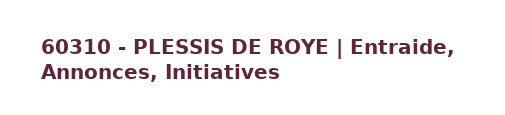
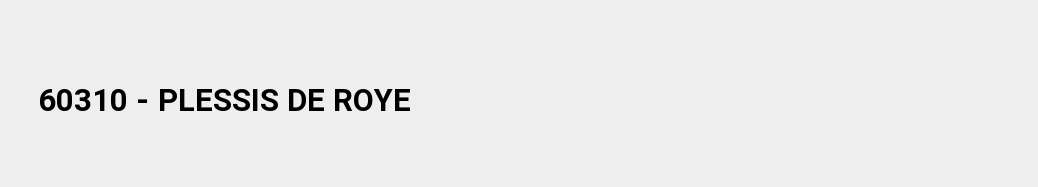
[335,39,455,59] [41,64,280,82] | Entraide, Annonces, Initiatives -> (412, 100) none

